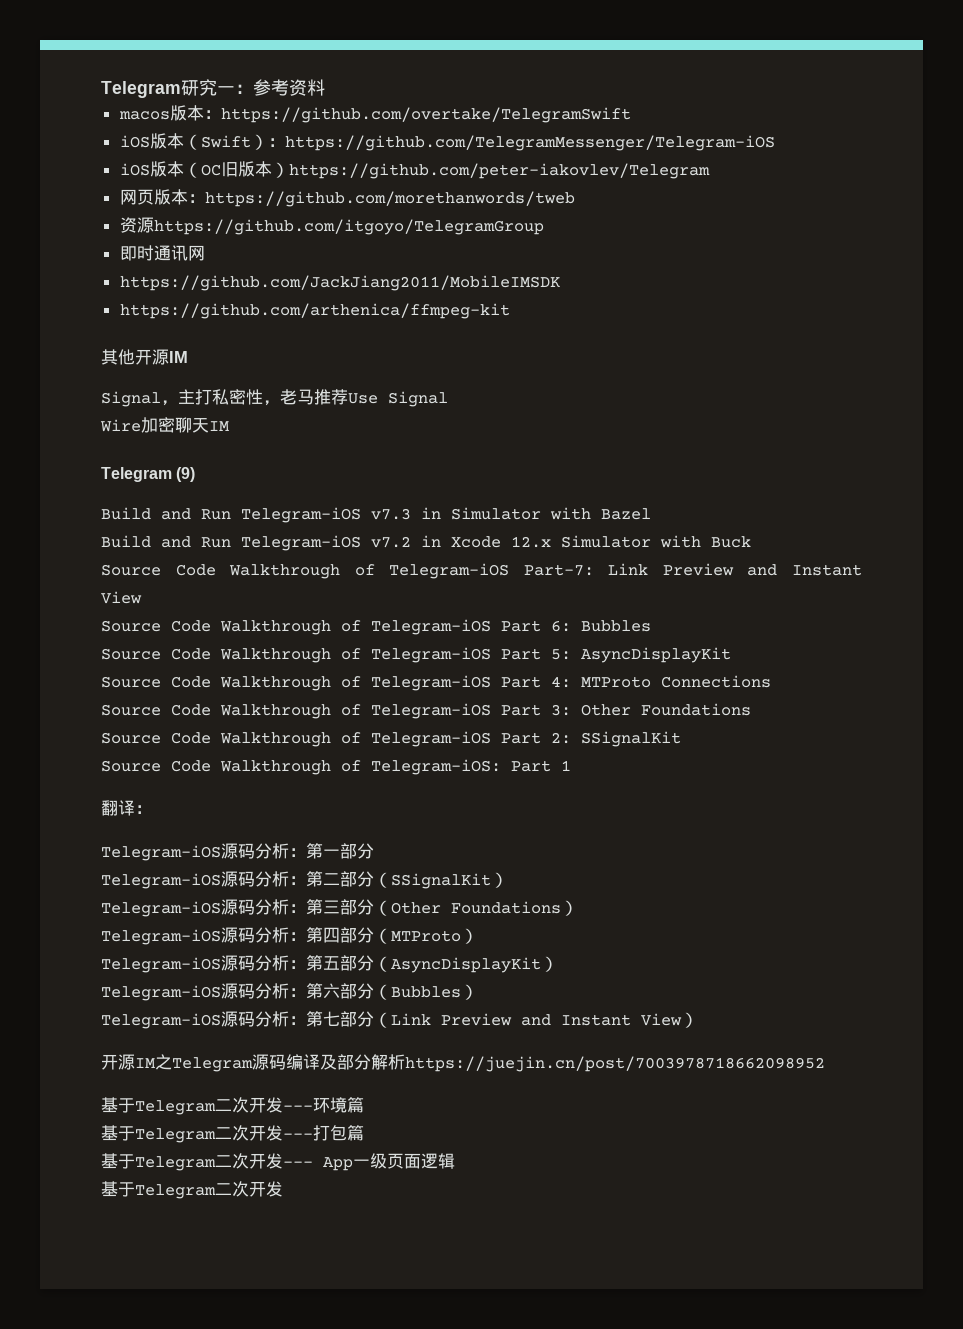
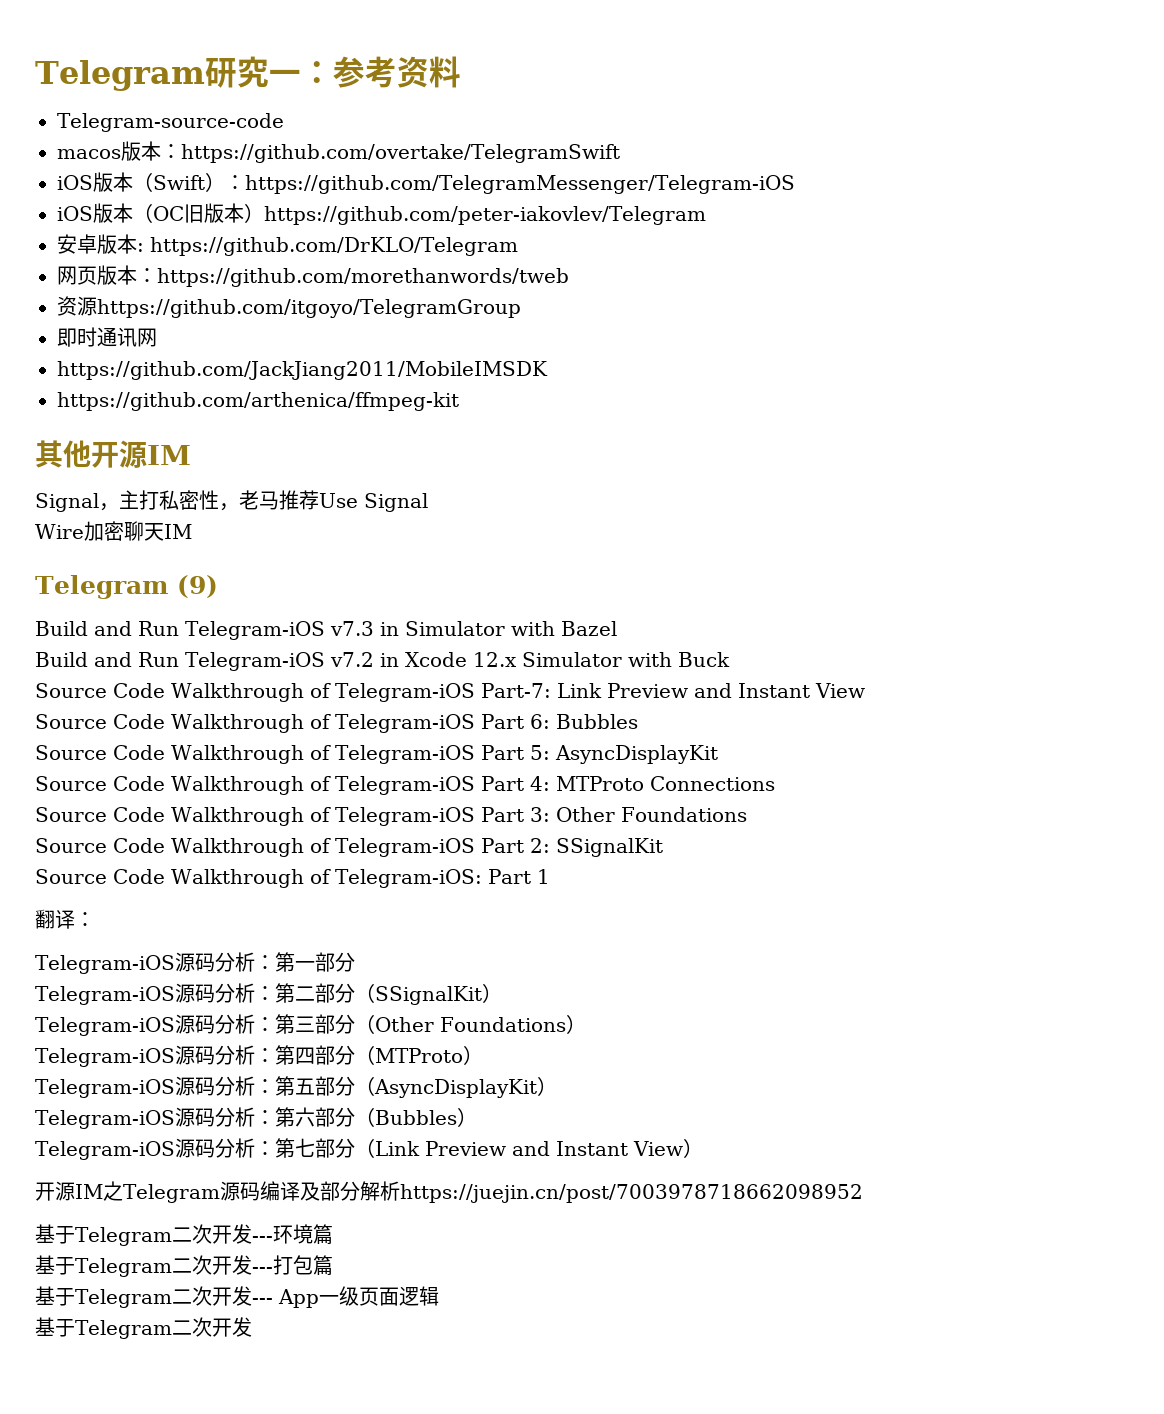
(325, 87) none -> [57,113,284,132] // Telegram-source-code
(710, 171) none -> [57,234,518,256] // 安卓版本: https://github.com/DrKLO/Telegram

